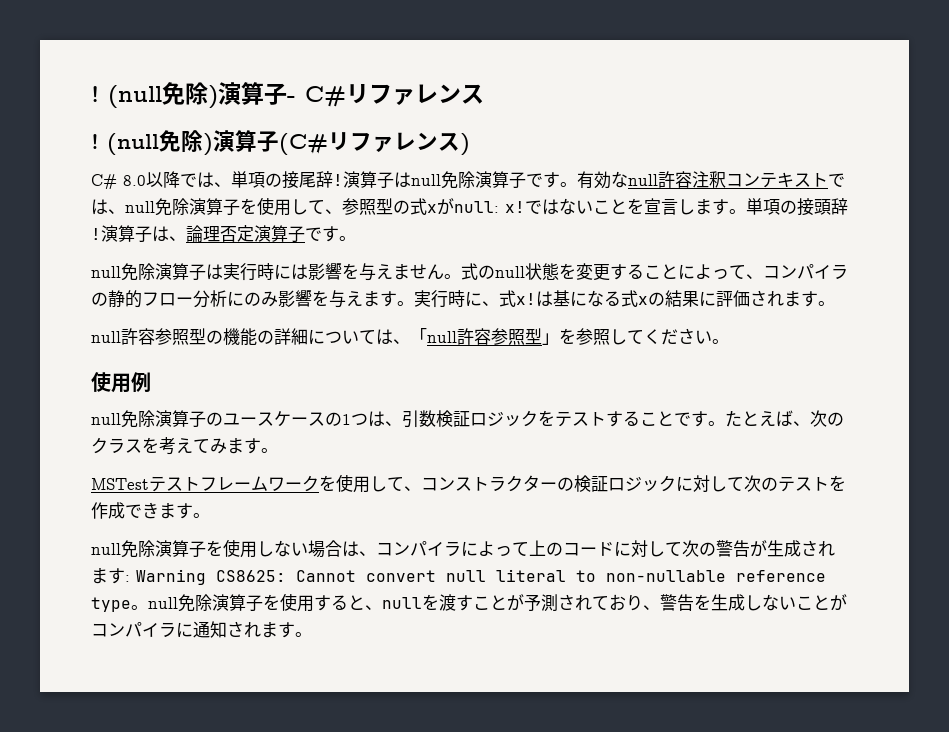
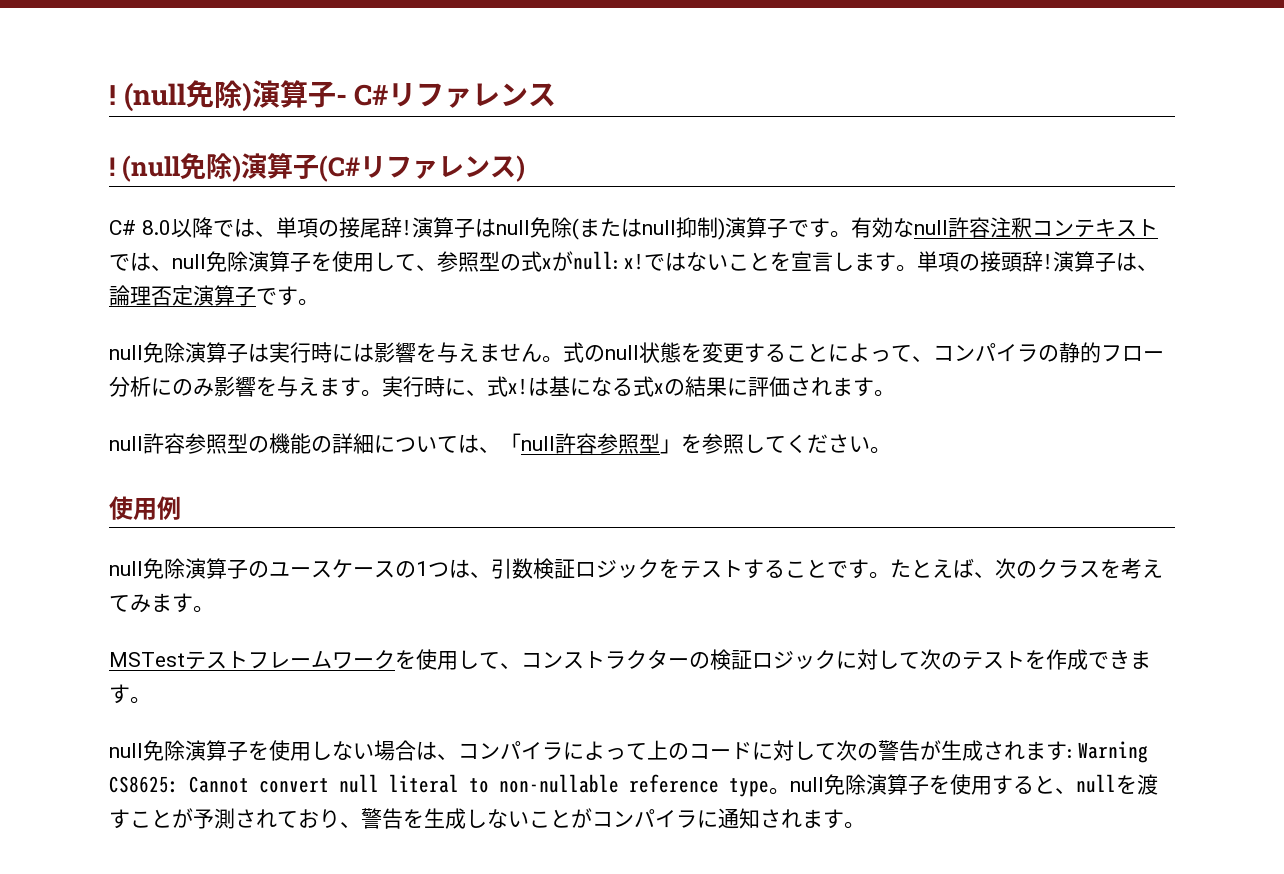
(475, 179) none -> [572,217,725,240] (またはnull抑制)

